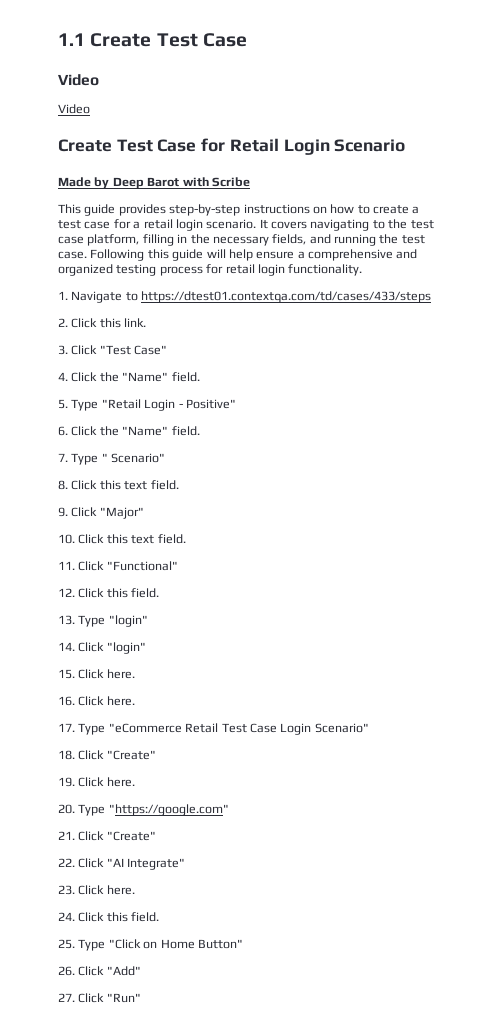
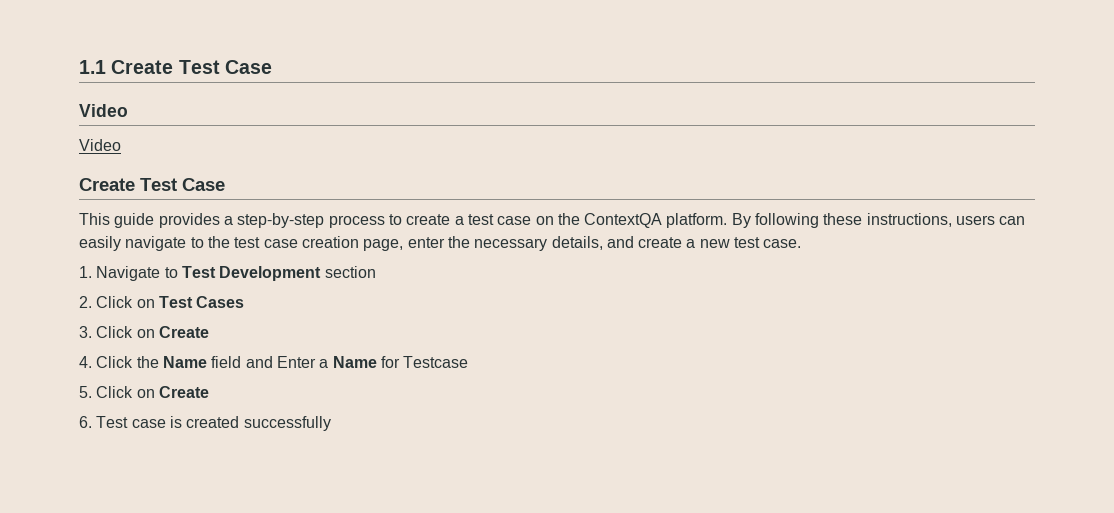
[201,138,406,155] [58,177,250,189] for Retail Login Scenario // Made by Deep Barot with Scribe -> (225, 184) none
[169,204,355,216] step-by-step instructions on how -> [223,213,385,228] a step-by-step process
[113,219,434,231] [58,234,425,246] [58,249,418,261] [58,264,363,276] for a retail login scenario. It covers navigating to the test case platform, filling in the necessary fields, and running the test case. Following this guide will help ensure a comprehensive and organized testing process for retail login functionality. -> [535,213,1026,228] [79,236,802,251] on the ContextQA platform. By following these instructions, users can easily navigate to the test case creation page, enter the necessary details, and create a new test case.
[141,291,432,303] https://dtest01.contextqa.com/td/cases/433/steps -> [181,266,376,281] Test Development section
[99,318,147,328] this link. -> [136,296,245,308] on Test Cases
[99,345,168,355] "Test Case" -> [136,326,209,338] on Create
[122,372,200,382] [58,399,236,411] [58,426,200,436] [58,453,166,465] [58,480,179,490] [58,507,144,519] [58,534,186,544] [58,561,178,571] [58,588,160,598] [58,615,148,627] [58,642,146,654] [58,669,135,679] [58,696,135,706] [58,723,369,735] [58,750,156,760] [58,777,135,787] [58,804,229,816] [58,831,156,841] [58,858,186,870] [58,885,135,895] [58,912,160,922] [58,939,243,951] [58,966,141,976] [58,993,141,1003] "Name" field. // 5. Type "Retail Login - Positive" // 6. Click the "Name" field. // 7. Type " Scenario" // 8. Click this text field. // 9. Click "Major" // 10. Click this text field. // 11. Click "Functional" // 12. Click this field. // 13. Type "login" // 14. Click "login" // 15. Click here. // 16. Click here. // 17. Type "eCommerce Retail Test Case Login Scenario" // 18. Click "Create" // 19. Click here. // 20. Type "https://google.com" // 21. Click "Create" // 22. Click "AI Integrate" // 23. Click here. // 24. Click this field. // 25. Type "Click on Home Button" // 26. Click "Add" // 27. Click "Run" -> [162,356,469,368] [79,386,209,398] [79,416,331,431] Name field and Enter a Name for Testcase // 5. Click on Create // 6. Test case is created successfully

